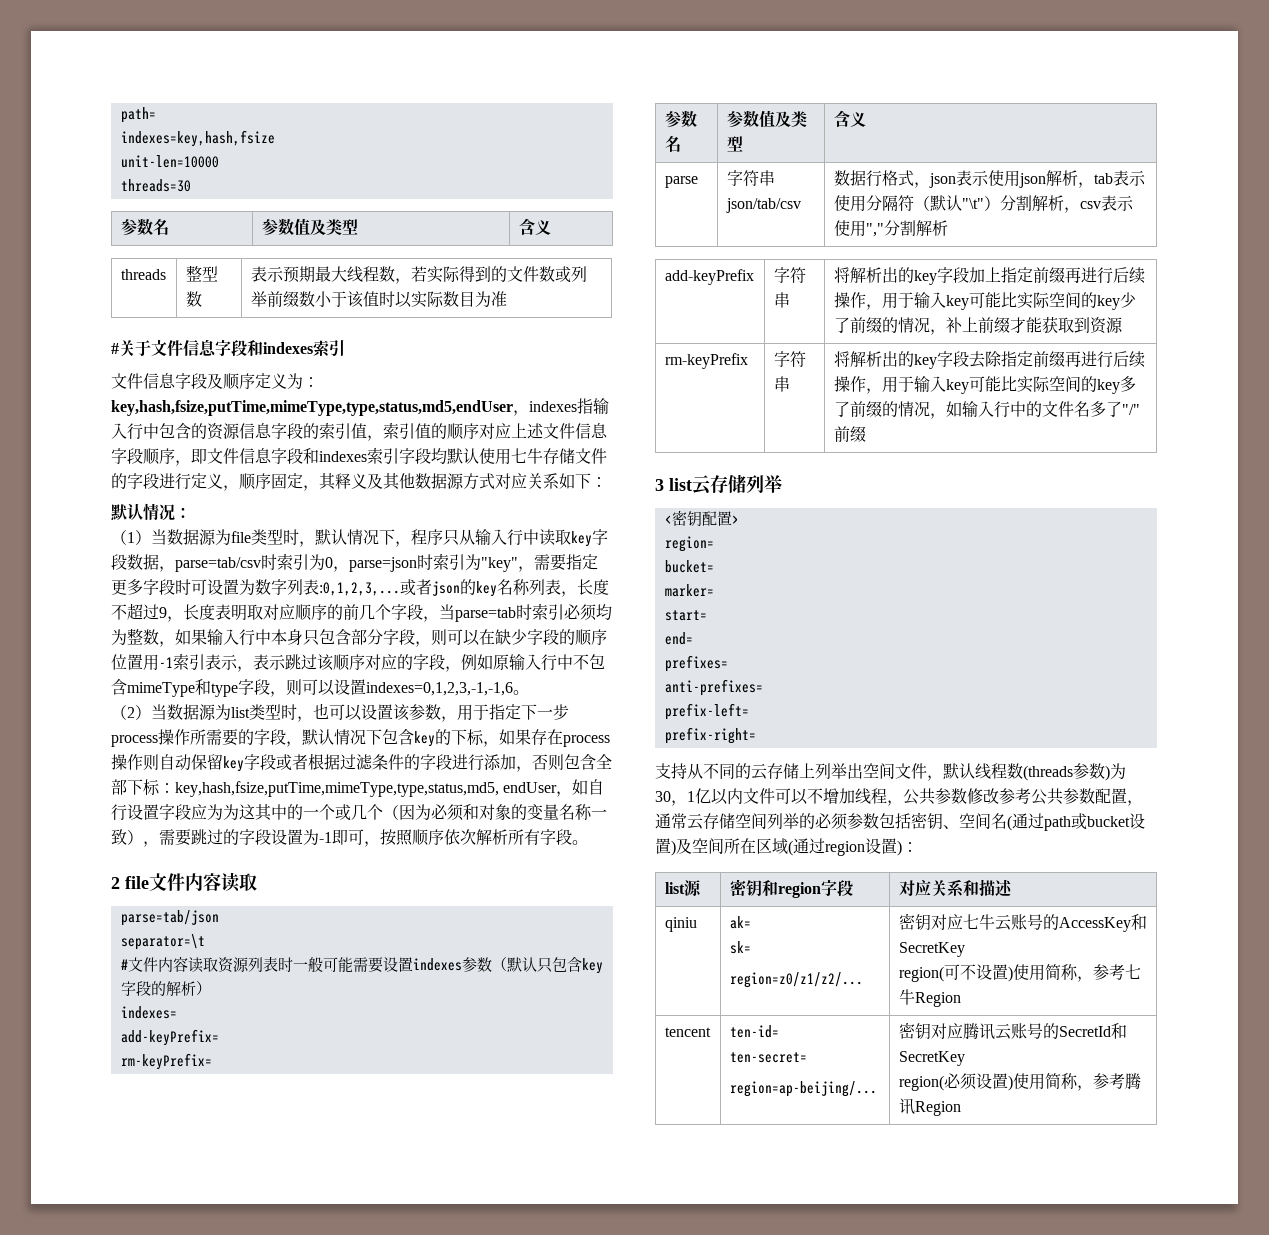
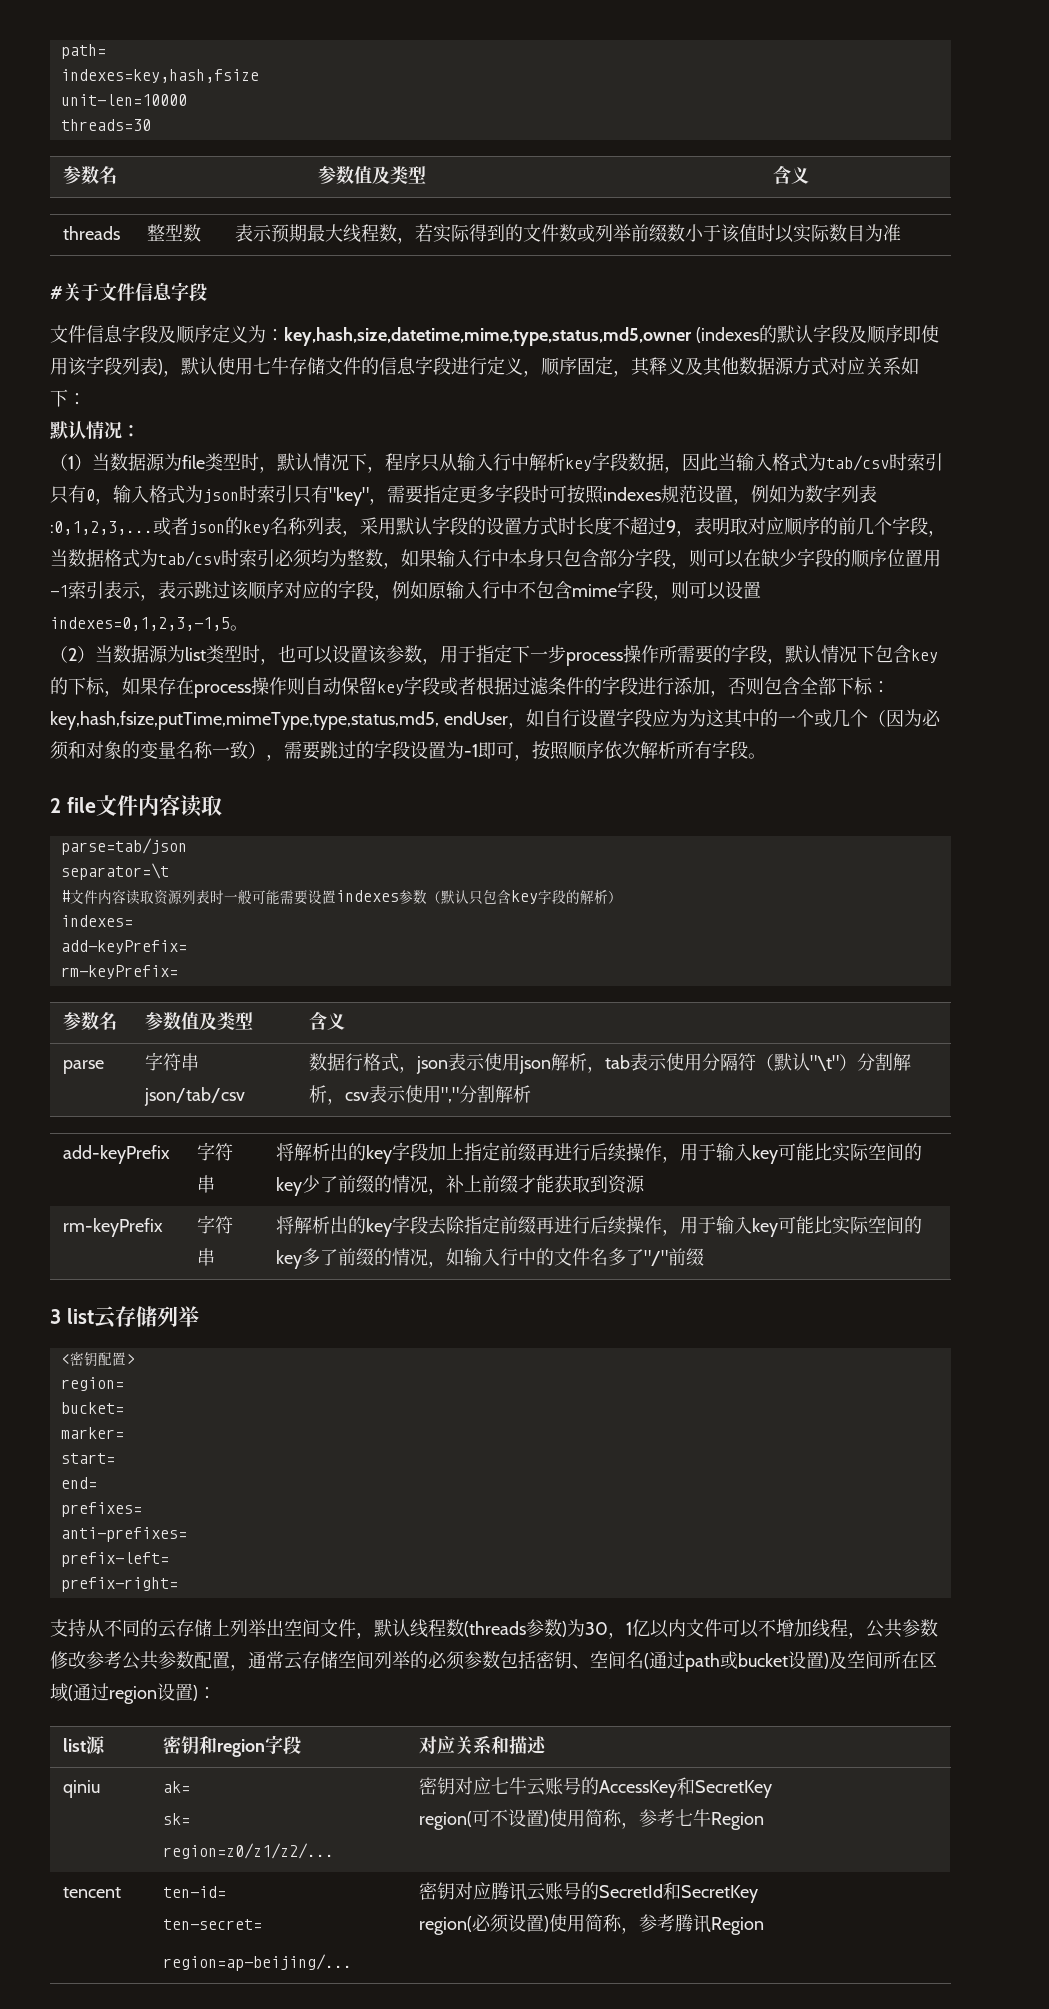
[247,340,345,357] 和indexes索引 -> (207, 292) none
[111,398,609,416] [111,422,608,441] [111,447,447,466] key,hash,fsize,putTime,mimeType,type,status,md5,endUser，indexes指输入行中包含的资源信息字段的索引值，索引值的顺序对应上述文件信息字段顺序，即文件信息字段和indexes索引字段均 -> [284,324,939,346] [50,356,181,377] key,hash,size,datetime,mime,type,status,md5,owner (indexes的默认字段及顺序即使用该字段列表)，
(127, 481) none -> [379,357,416,375] 信息
[539,529,571,546] 读取 -> [529,453,565,471] 解析
[175,553,481,572] parse=tab/csv时索引为0，parse=json时索引为 -> [682,453,943,472] [50,485,329,505] 因此当输入格式为tab/csv时索引只有0，输入格式为json时索引只有
[207,579,239,595] 设置 -> [567,485,787,505] 按照indexes规范设置，例如
(577, 594) none -> [360,516,576,536] 采用默认字段的设置方式时
[183,604,215,620] 长度 -> (694, 533) none
[455,607,516,622] parse=tab -> [68,549,221,568] 数据格式为tab/csv
[127,679,238,697] mimeType和type -> [572,584,617,597] mime
[366,682,513,696] indexes=0,1,2,3,-1,-1,6 -> [50,617,230,631] indexes=0,1,2,3,-1,5

